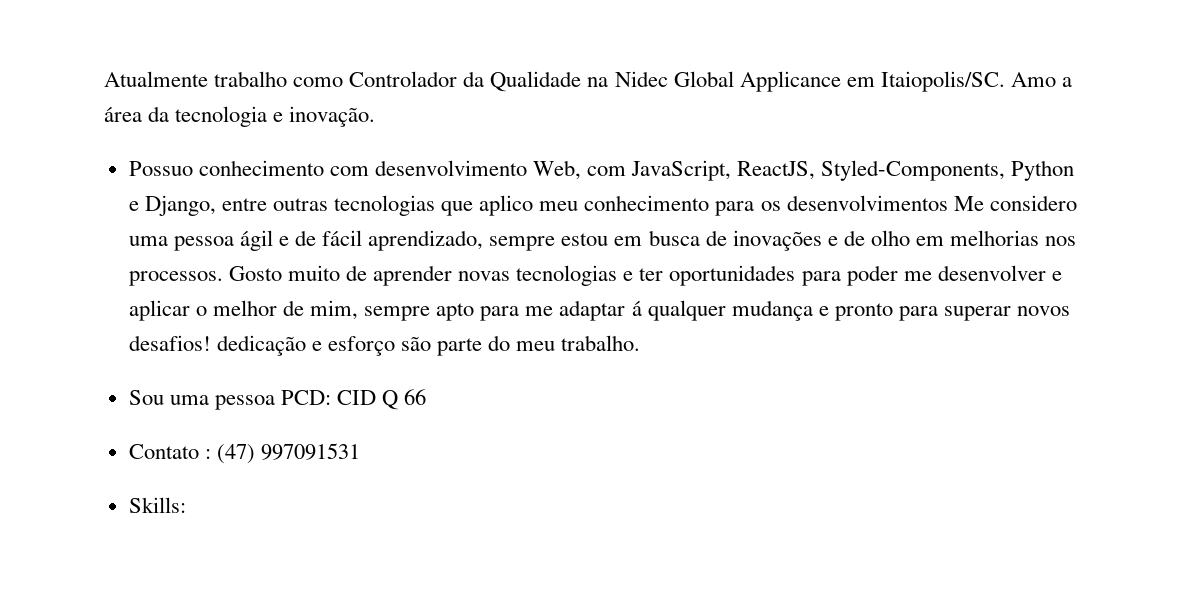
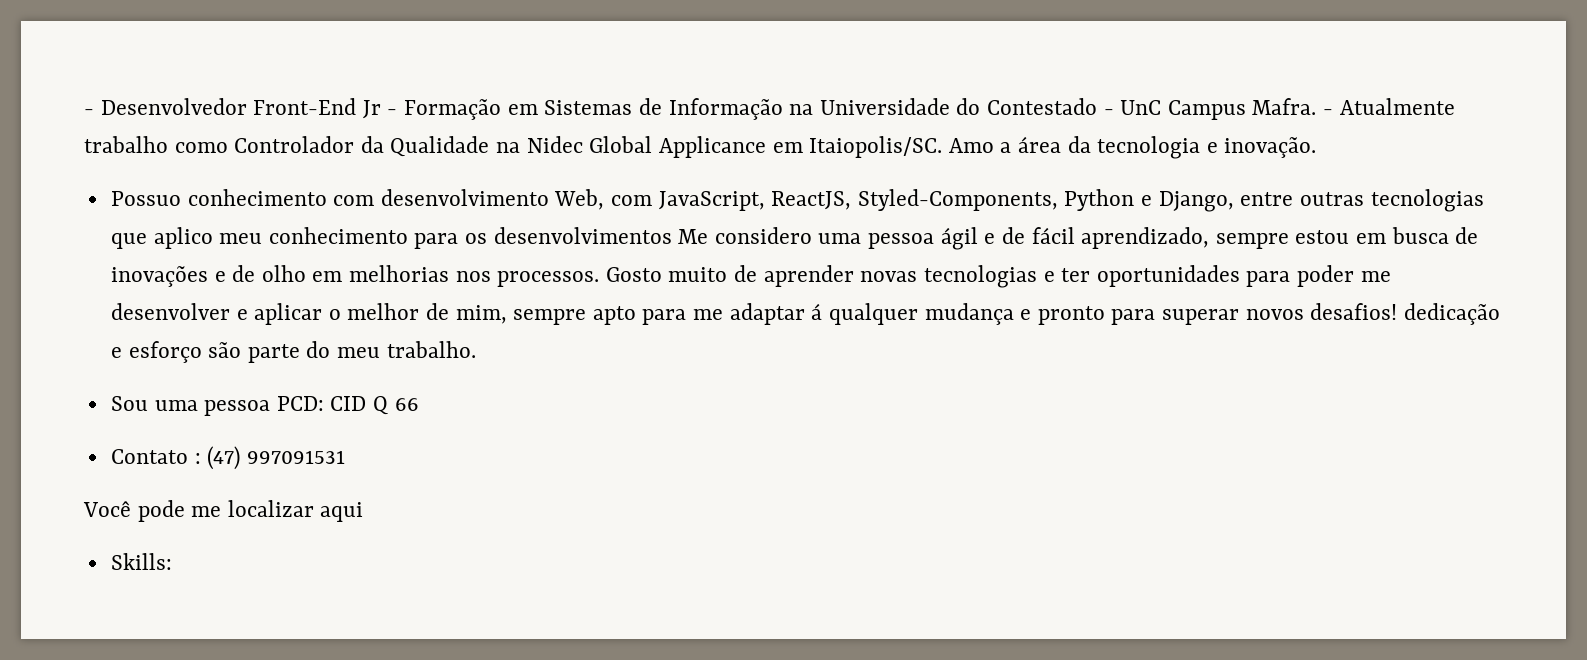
(104, 79) none -> [84,98,1334,120] - Desenvolvedor Front-End Jr - Formação em Sistemas de Informação na Universidade do Contestado - UnC Campus Mafra. -
(360, 451) none -> [83,500,364,522] // Você pode me localizar aqui

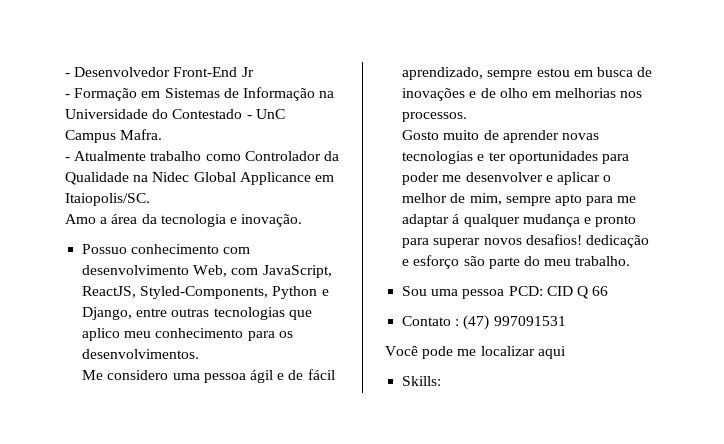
(381, 109) none -> (254, 72) //
(1317, 106) none -> (163, 134) //
(943, 147) none -> (150, 199) //
[493,227,672,244] desenvolvimentos -> [82,349,200,359] desenvolvimentos. //
(600, 279) none -> (468, 117) //

